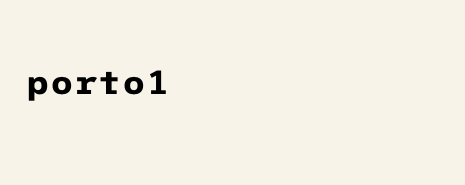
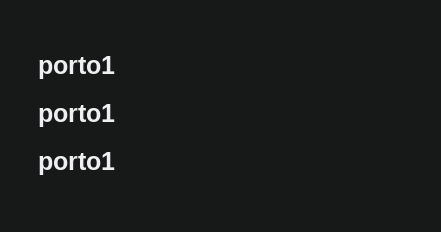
[26,70,170,101] porto1 -> [38,56,115,79] [38,104,115,127] [38,152,115,175] porto1 // porto1 // porto1

